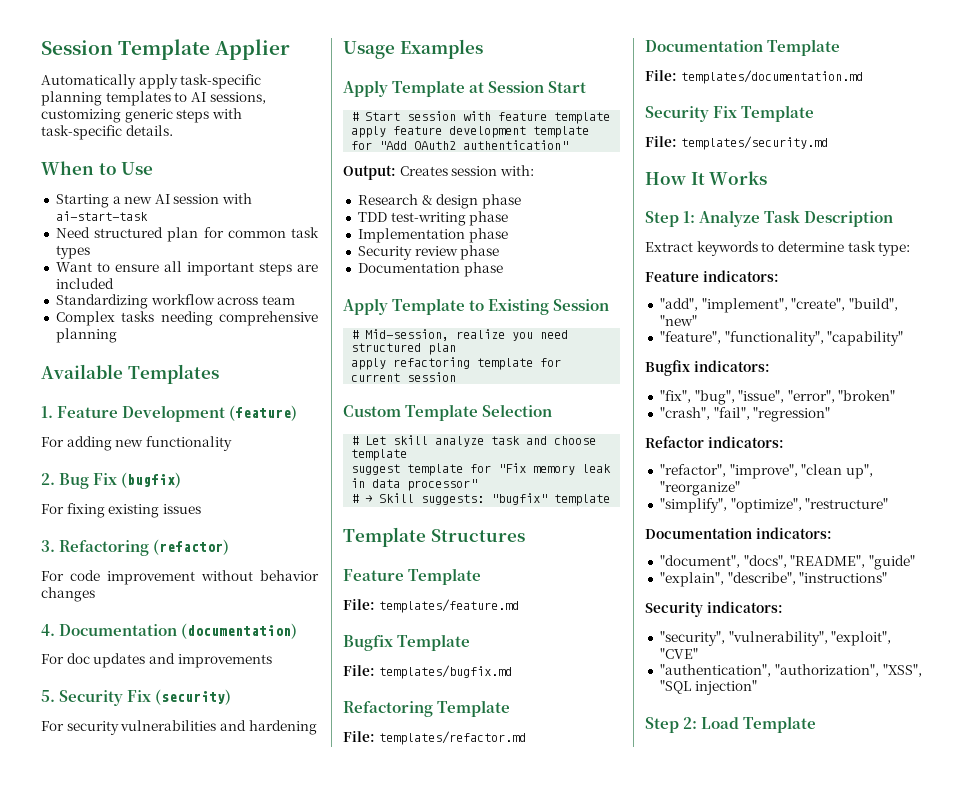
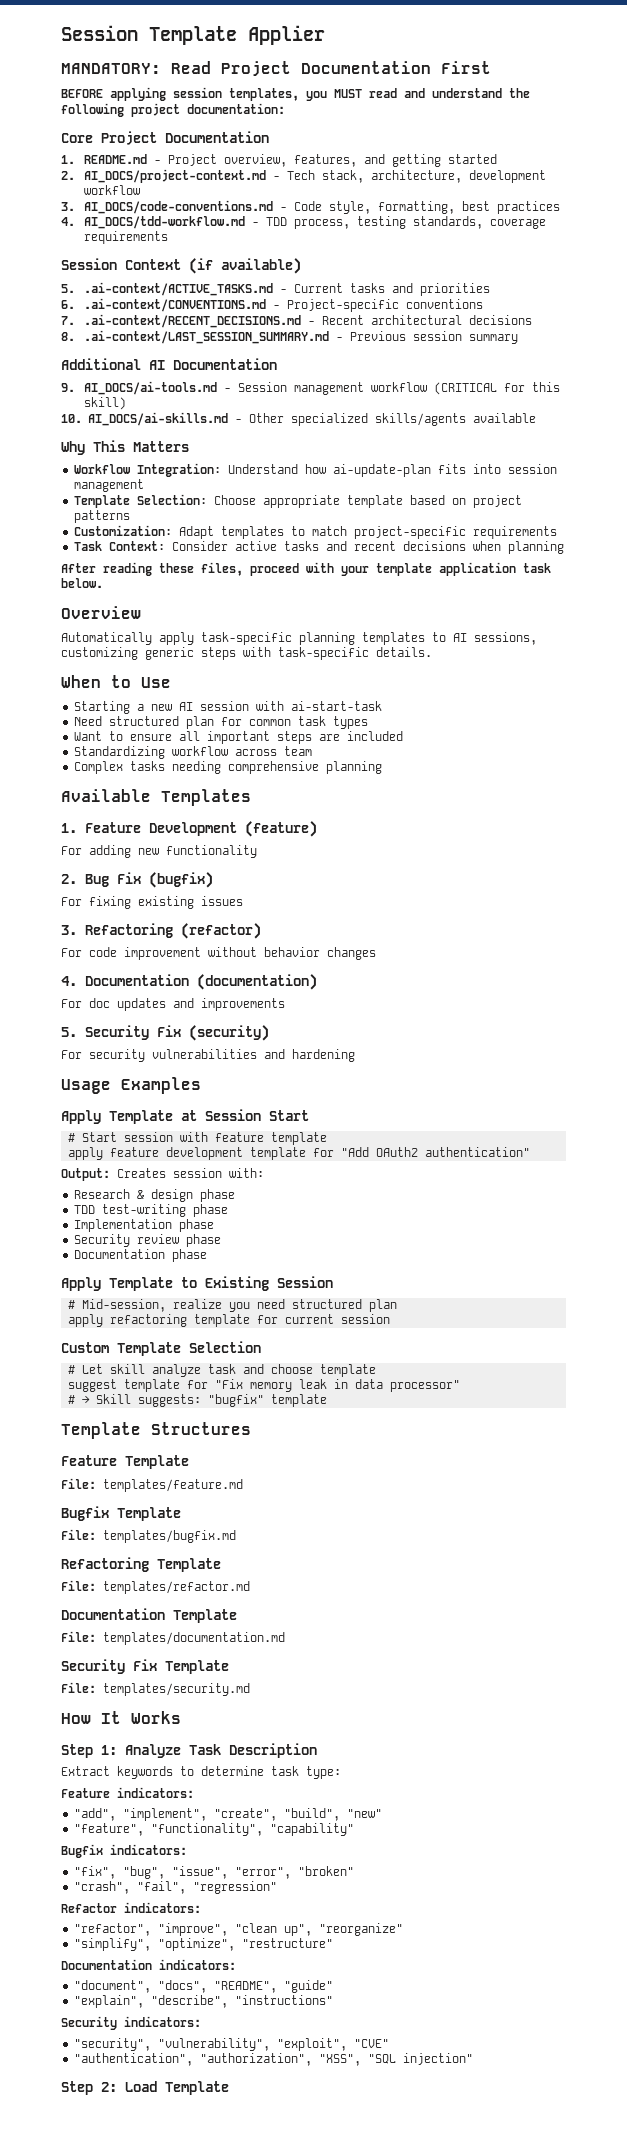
(291, 49) none -> [61,61,491,76] [61,87,530,101] [61,103,285,117] [61,131,269,145] [61,154,498,167] [61,169,547,183] [84,185,141,195] [61,200,561,214] [61,216,547,229] [84,231,169,244] [61,258,301,274] [61,282,491,296] [61,298,484,312] [61,314,533,328] [61,330,519,344] [61,358,277,370] [61,381,561,395] [84,397,127,410] [61,412,536,426] [61,440,189,455] [74,463,558,477] [74,479,145,492] [74,494,523,508] [74,510,131,523] [74,525,558,539] [74,541,565,554] [61,562,551,576] [61,578,103,588] [61,606,141,619] // MANDATORY: Read Project Documentation First // BEFORE applying session templates, you MUST read and understand the following project documentation: // Core Project Documentation // 1. README.md - Project overview, features, and getting started // 2. AI_DOCS/project-context.md - Tech stack, architecture, development workflow // 3. AI_DOCS/code-conventions.md - Code style, formatting, best practices // 4. AI_DOCS/tdd-workflow.md - TDD process, testing standards, coverage requirements // Session Context (if available) // 5. .ai-context/ACTIVE_TASKS.md - Current tasks and priorities // 6. .ai-context/CONVENTIONS.md - Project-specific conventions // 7. .ai-context/RECENT_DECISIONS.md - Recent architectural decisions // 8. .ai-context/LAST_SESSION_SUMMARY.md - Previous session summary // Additional AI Documentation // 9. AI_DOCS/ai-tools.md - Session management workflow (CRITICAL for this skill) // 10. AI_DOCS/ai-skills.md - Other specialized skills/agents available // Why This Matters // Workflow Integration: Understand how ai-update-plan fits into session management // Template Selection: Choose appropriate template based on project patterns // Customization: Adapt templates to match project-specific requirements // Task Context: Consider active tasks and recent decisions when planning // After reading these files, proceed with your template application task below. // Overview

